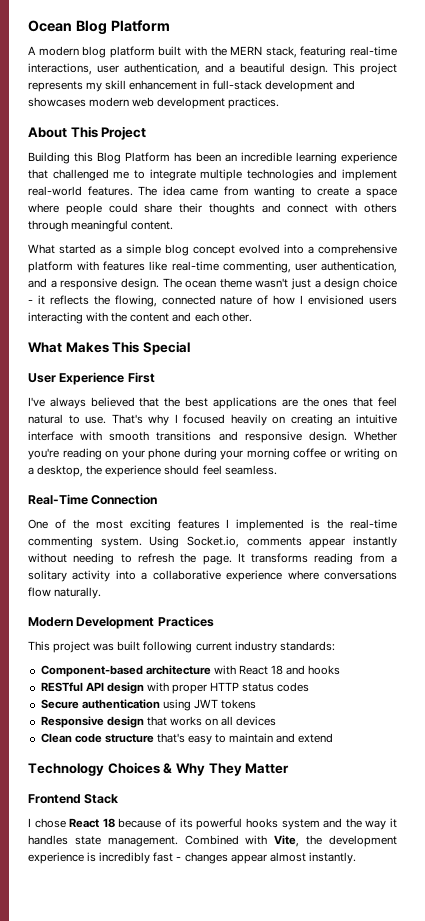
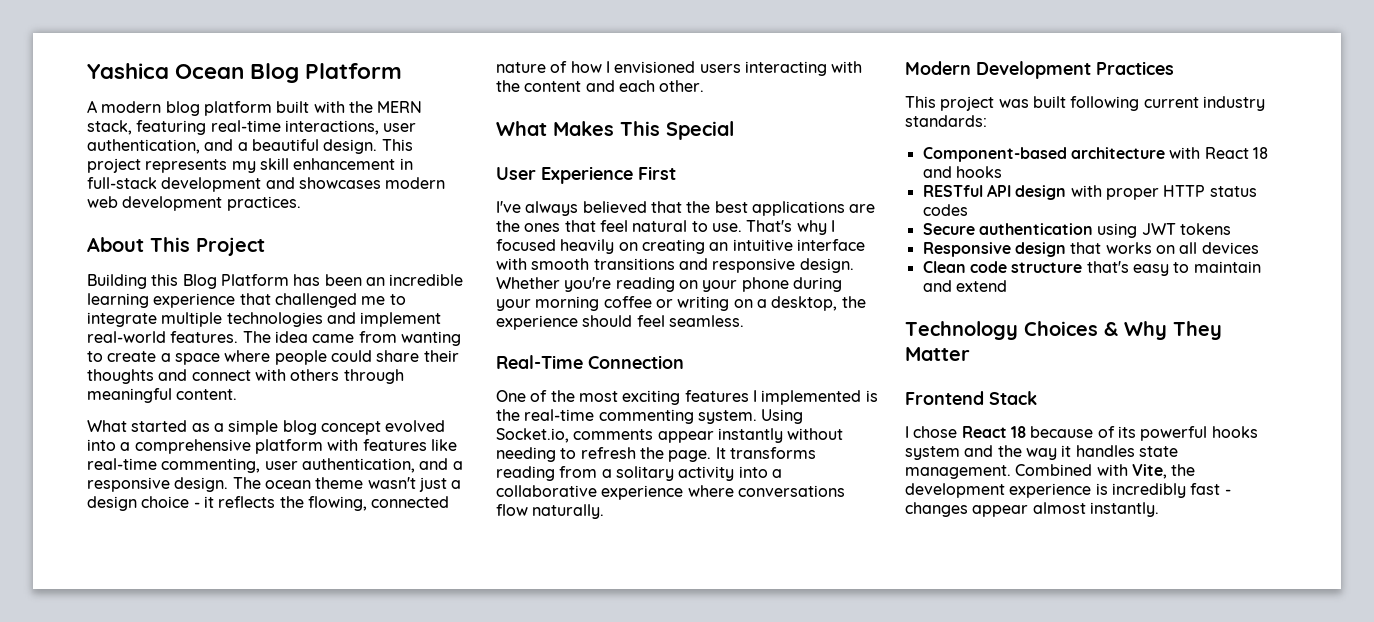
(28, 26) none -> [87,63,169,79] Yashica

